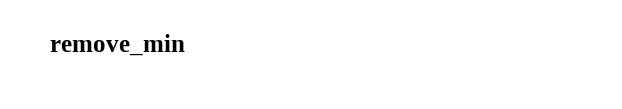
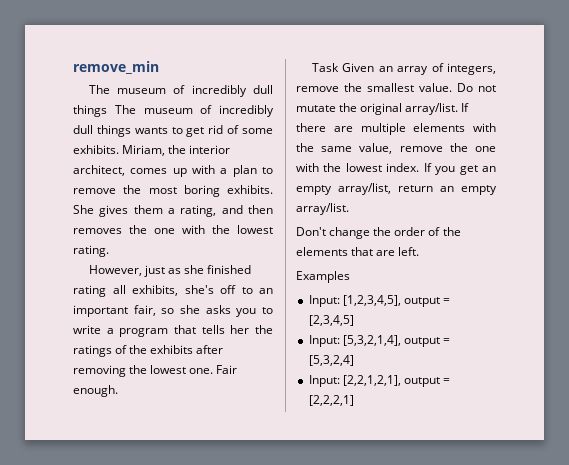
(185, 45) none -> [88,85,273,97] [73,105,274,117] [73,125,273,137] [73,145,231,156] [73,165,273,177] [73,185,273,197] [73,205,273,217] [73,225,273,234] [73,245,109,257] [88,265,252,277] [73,285,273,297] [73,305,273,317] [73,325,273,337] [73,345,224,357] [73,365,238,377] [73,385,118,397] [311,63,496,75] [296,83,496,92] [296,103,470,115] [296,123,496,135] [296,143,496,154] [296,163,496,175] [296,183,497,195] [296,203,349,215] [296,227,461,239] [296,247,420,256] [296,271,350,283] [308,295,450,307] [308,315,354,326] [308,335,450,347] [308,355,354,366] [308,375,450,387] [308,395,354,406] // The museum of incredibly dull things The museum of incredibly dull things wants to get rid of some exhibits. Miriam, the interior architect, comes up with a plan to remove the most boring exhibits. She gives them a rating, and then removes the one with the lowest rating. // However, just as she finished rating all exhibits, she's off to an important fair, so she asks you to write a program that tells her the ratings of the exhibits after removing the lowest one. Fair enough. // Task Given an array of integers, remove the smallest value. Do not mutate the original array/list. If there are multiple elements with the same value, remove the one with the lowest index. If you get an empty array/list, return an empty array/list. // Don't change the order of the elements that are left. // Examples // Input: [1,2,3,4,5], output = [2,3,4,5] // Input: [5,3,2,1,4], output = [5,3,2,4] // Input: [2,2,1,2,1], output = [2,2,2,1]

